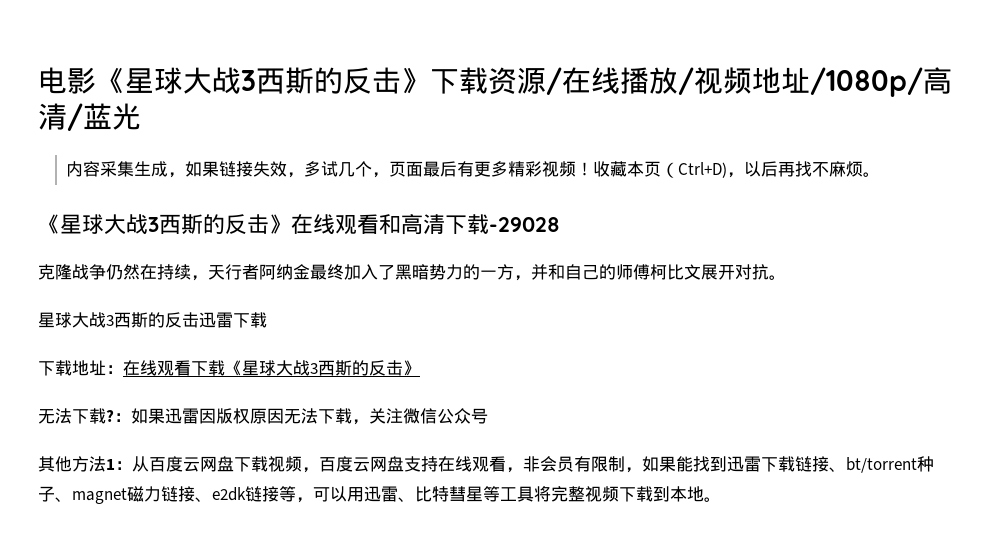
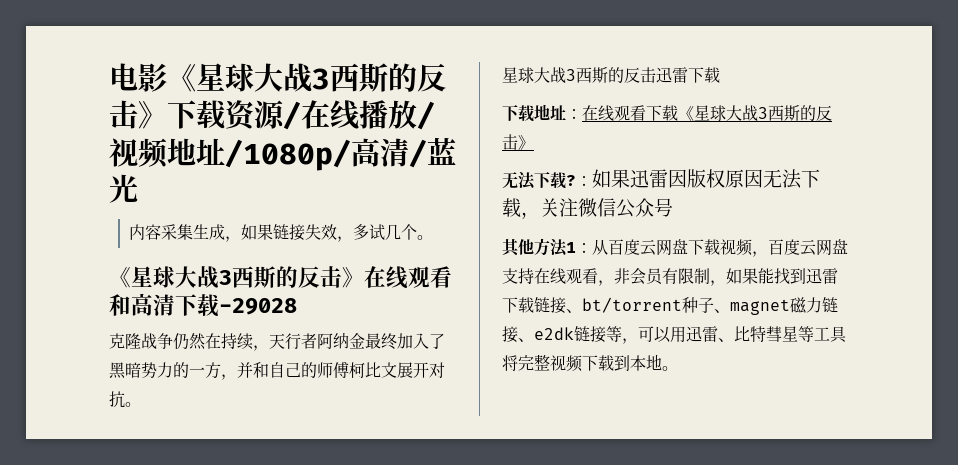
[372,161,864,178] ，页面最后有更多精彩视频！收藏本页（Ctrl+D)，以后再找不麻烦 -> (417, 232) none

